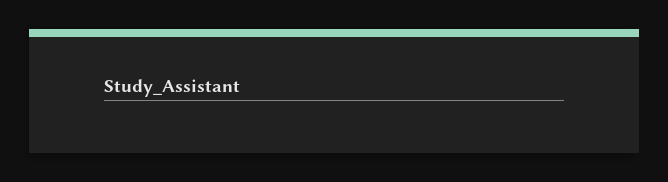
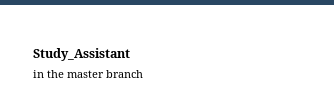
(240, 88) none -> [33,70,143,78] // in the master branch

